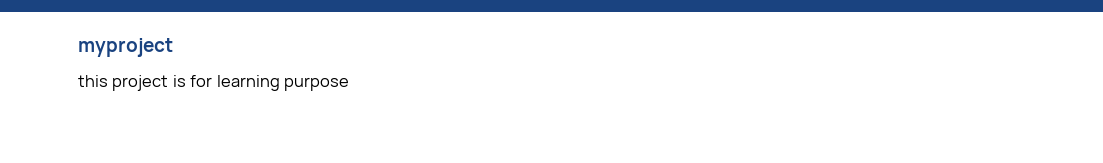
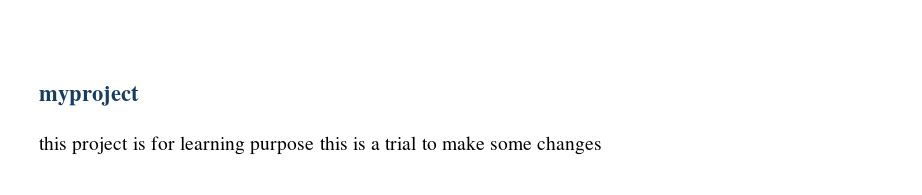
(350, 84) none -> [319,136,603,155] this is a trial to make some changes

